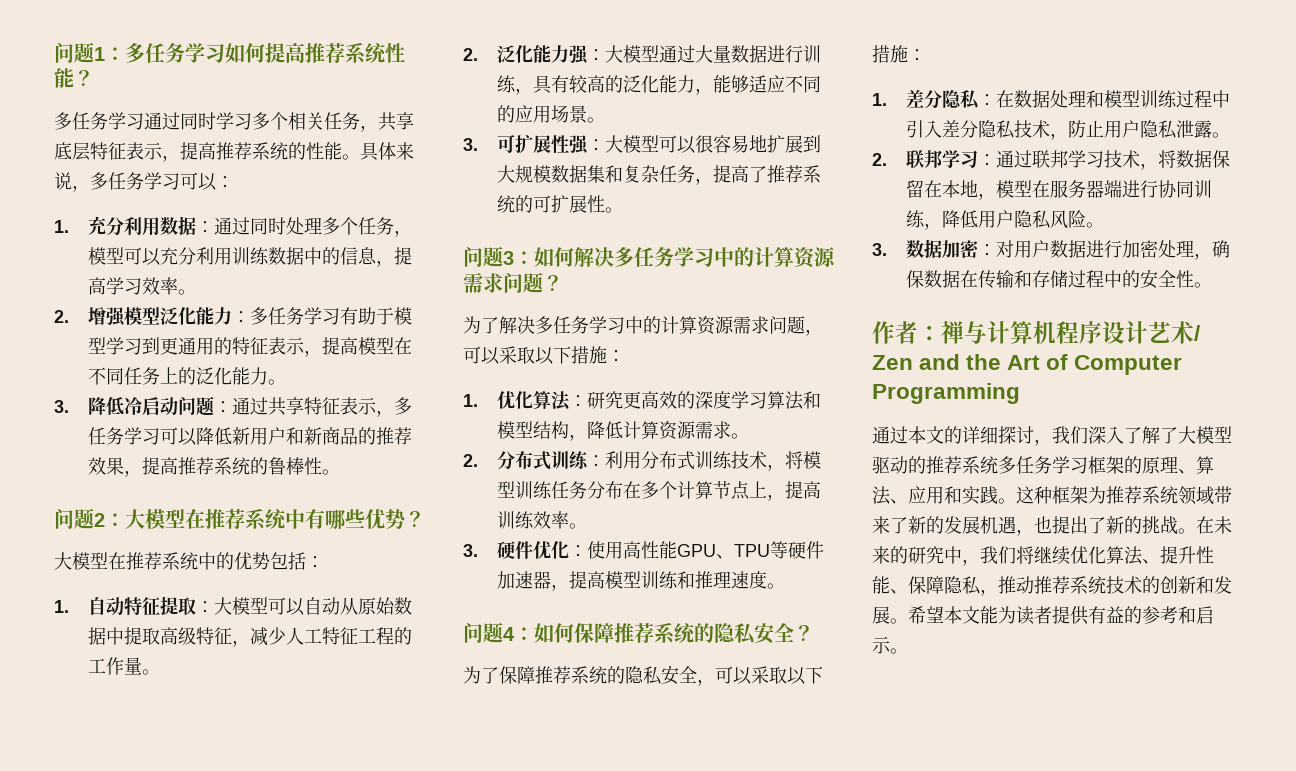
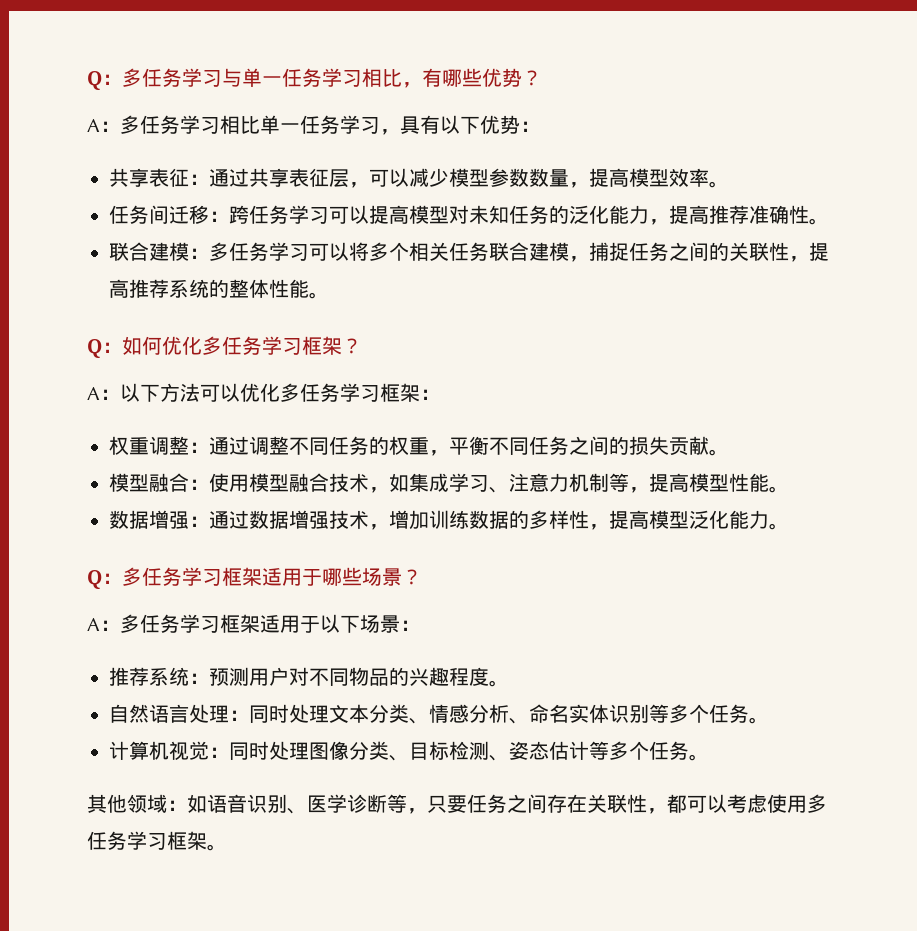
[54,42,405,64] [54,68,94,88] [54,112,414,132] [54,142,414,162] [54,172,234,192] [54,216,412,237] [87,247,412,267] [87,277,196,295] [54,307,412,327] [87,337,412,357] [87,367,286,385] [54,396,412,417] [87,427,412,446] [87,457,340,477] [54,508,425,530] [54,552,324,570] [54,596,412,616] [87,627,412,647] [87,657,160,675] [463,45,821,65] [496,75,821,95] [496,105,605,123] [463,134,821,155] [496,165,821,185] [496,195,623,213] [463,246,836,269] [463,272,563,293] [463,316,823,336] [463,346,625,365] [463,391,821,411] [496,421,749,441] [463,451,821,471] [496,481,821,501] [496,511,587,529] [463,541,824,559] [496,571,785,591] [463,622,814,645] [463,665,823,686] [872,45,926,63] [872,90,1230,110] [905,120,1230,140] [872,150,1230,170] [905,180,1212,200] [905,210,1104,230] [872,239,1230,260] [905,269,1212,289] [872,321,1201,344] [872,354,1183,375] [872,383,1020,404] [872,426,1232,446] [872,456,1214,474] [872,486,1232,505] [872,516,1232,536] [872,546,1214,566] [872,576,1232,596] [872,606,1214,625] [872,636,891,654] 问题1：多任务学习如何提高推荐系统性能？ // 多任务学习通过同时学习多个相关任务，共享底层特征表示，提高推荐系统的性能。具体来说，多任务学习可以： // 1.充分利用数据：通过同时处理多个任务，模型可以充分利用训练数据中的信息，提高学习效率。 // 2.增强模型泛化能力：多任务学习有助于模型学习到更通用的特征表示，提高模型在不同任务上的泛化能力。 // 3.降低冷启动问题：通过共享特征表示，多任务学习可以降低新用户和新商品的推荐效果，提高推荐系统的鲁棒性。 // 问题2：大模型在推荐系统中有哪些优势？ // 大模型在推荐系统中的优势包括： // 1.自动特征提取：大模型可以自动从原始数据中提取高级特征，减少人工特征工程的工作量。 // 2.泛化能力强：大模型通过大量数据进行训练，具有较高的泛化能力，能够适应不同的应用场景。 // 3.可扩展性强：大模型可以很容易地扩展到大规模数据集和复杂任务，提高了推荐系统的可扩展性。 // 问题3：如何解决多任务学习中的计算资源需求问题？ // 为了解决多任务学习中的计算资源需求问题，可以采取以下措施： // 1.优化算法：研究更高效的深度学习算法和模型结构，降低计算资源需求。 // 2.分布式训练：利用分布式训练技术，将模型训练任务分布在多个计算节点上，提高训练效率。 // 3.硬件优化：使用高性能GPU、TPU等硬件加速器，提高模型训练和推理速度。 // 问题4：如何保障推荐系统的隐私安全？ // 为了保障推荐系统的隐私安全，可以采取以下措施： // 1.差分隐私：在数据处理和模型训练过程中引入差分隐私技术，防止用户隐私泄露。 // 2.联邦学习：通过联邦学习技术，将数据保留在本地，模型在服务器端进行协同训练，降低用户隐私风险。 // 3.数据加密：对用户数据进行加密处理，确保数据在传输和存储过程中的安全性。 // 作者：禅与计算机程序设计艺术/ Zen and the Art of Computer Programming // 通过本文的详细探讨，我们深入了解了大模型驱动的推荐系统多任务学习框架的原理、算法、应用和实践。这种框架为推荐系统领域带来了新的发展机遇，也提出了新的挑战。在未来的研究中，我们将继续优化算法、提升性能、保障隐私，推动推荐系统技术的创新和发展。希望本文能为读者提供有益的参考和启示 -> [87,68,542,90] [87,115,540,135] [109,168,729,188] [109,205,829,225] [109,242,829,262] [109,279,329,299] [87,336,362,358] [87,383,440,402] [109,436,729,456] [109,473,789,493] [109,510,789,530] [87,567,422,589] [87,614,420,633] [109,667,509,687] [109,704,769,724] [109,741,709,761] [87,794,827,814] [87,831,207,850] Q：多任务学习与单一任务学习相比，有哪些优势？ // A：多任务学习相比单一任务学习，具有以下优势： // 共享表征：通过共享表征层，可以减少模型参数数量，提高模型效率。 // 任务间迁移：跨任务学习可以提高模型对未知任务的泛化能力，提高推荐准确性。 // 联合建模：多任务学习可以将多个相关任务联合建模，捕捉任务之间的关联性，提高推荐系统的整体性能。 // Q：如何优化多任务学习框架？ // A：以下方法可以优化多任务学习框架： // 权重调整：通过调整不同任务的权重，平衡不同任务之间的损失贡献。 // 模型融合：使用模型融合技术，如集成学习、注意力机制等，提高模型性能。 // 数据增强：通过数据增强技术，增加训练数据的多样性，提高模型泛化能力。 // Q：多任务学习框架适用于哪些场景？ // A：多任务学习框架适用于以下场景： // 推荐系统：预测用户对不同物品的兴趣程度。 // 自然语言处理：同时处理文本分类、情感分析、命名实体识别等多个任务。 // 计算机视觉：同时处理图像分类、目标检测、姿态估计等多个任务。 // 其他领域：如语音识别、医学诊断等，只要任务之间存在关联性，都可以考虑使用多任务学习框架

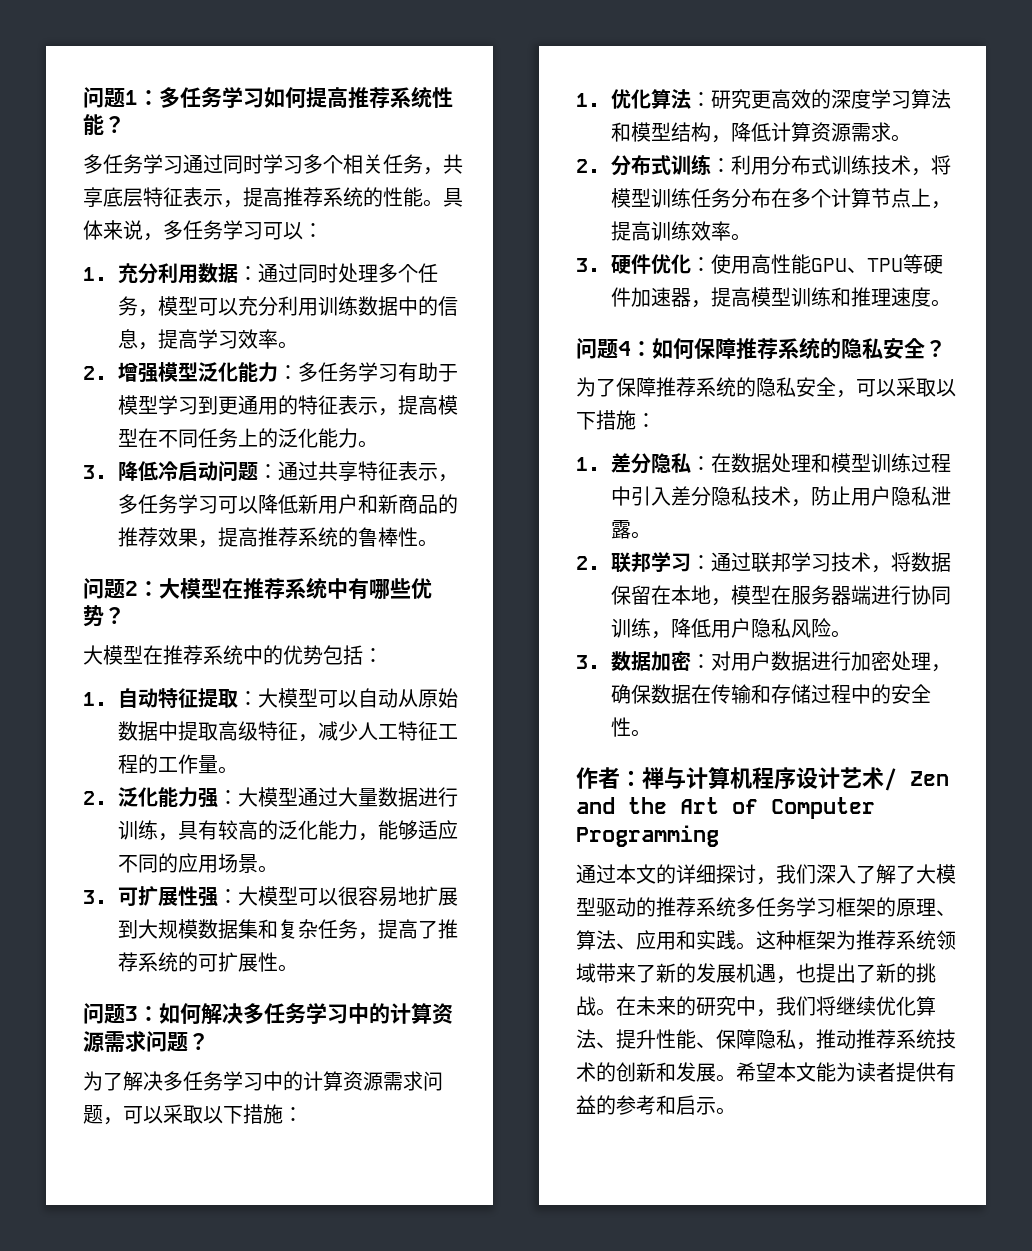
[87,68,542,90] [87,115,540,135] [109,168,729,188] [109,205,829,225] [109,242,829,262] [109,279,329,299] [87,336,362,358] [87,383,440,402] [109,436,729,456] [109,473,789,493] [109,510,789,530] [87,567,422,589] [87,614,420,633] [109,667,509,687] [109,704,769,724] [109,741,709,761] [87,794,827,814] [87,831,207,850] Q：多任务学习与单一任务学习相比，有哪些优势？ // A：多任务学习相比单一任务学习，具有以下优势： // 共享表征：通过共享表征层，可以减少模型参数数量，提高模型效率。 // 任务间迁移：跨任务学习可以提高模型对未知任务的泛化能力，提高推荐准确性。 // 联合建模：多任务学习可以将多个相关任务联合建模，捕捉任务之间的关联性，提高推荐系统的整体性能。 // Q：如何优化多任务学习框架？ // A：以下方法可以优化多任务学习框架： // 权重调整：通过调整不同任务的权重，平衡不同任务之间的损失贡献。 // 模型融合：使用模型融合技术，如集成学习、注意力机制等，提高模型性能。 // 数据增强：通过数据增强技术，增加训练数据的多样性，提高模型泛化能力。 // Q：多任务学习框架适用于哪些场景？ // A：多任务学习框架适用于以下场景： // 推荐系统：预测用户对不同物品的兴趣程度。 // 自然语言处理：同时处理文本分类、情感分析、命名实体识别等多个任务。 // 计算机视觉：同时处理图像分类、目标检测、姿态估计等多个任务。 // 其他领域：如语音识别、医学诊断等，只要任务之间存在关联性，都可以考虑使用多任务学习框架 -> [83,86,453,109] [83,114,125,135] [83,154,463,175] [83,187,463,208] [83,220,323,241] [83,263,439,284] [118,296,459,317] [118,329,299,350] [83,362,459,383] [118,395,459,416] [118,428,379,448] [83,461,459,482] [118,494,459,514] [118,527,439,548] [83,577,432,600] [83,605,125,627] [83,645,383,665] [83,688,459,709] [118,721,459,742] [118,754,239,774] [83,787,459,808] [118,820,459,841] [118,853,279,873] [83,886,459,907] [118,919,459,940] [118,952,299,972] [83,1003,453,1025] [83,1031,209,1053] [83,1071,443,1091] [83,1104,303,1125] [576,89,952,109] [611,122,912,143] [576,154,952,176] [611,188,952,209] [611,221,752,241] [576,254,944,274] [611,287,952,308] [576,337,946,360] [576,377,956,398] [576,410,656,430] [576,453,952,474] [611,486,952,507] [611,520,652,539] [576,552,952,573] [611,585,952,606] [611,618,852,639] [576,651,952,672] [611,684,932,704] [611,717,652,737] [576,767,949,791] [576,797,875,819] [576,825,719,847] [576,864,956,885] [576,897,956,917] [576,930,956,950] [576,963,936,984] [576,996,936,1017] [576,1029,956,1050] [576,1062,956,1082] [576,1095,716,1115] 问题1：多任务学习如何提高推荐系统性能？ // 多任务学习通过同时学习多个相关任务，共享底层特征表示，提高推荐系统的性能。具体来说，多任务学习可以： // 1.充分利用数据：通过同时处理多个任务，模型可以充分利用训练数据中的信息，提高学习效率。 // 2.增强模型泛化能力：多任务学习有助于模型学习到更通用的特征表示，提高模型在不同任务上的泛化能力。 // 3.降低冷启动问题：通过共享特征表示，多任务学习可以降低新用户和新商品的推荐效果，提高推荐系统的鲁棒性。 // 问题2：大模型在推荐系统中有哪些优势？ // 大模型在推荐系统中的优势包括： // 1.自动特征提取：大模型可以自动从原始数据中提取高级特征，减少人工特征工程的工作量。 // 2.泛化能力强：大模型通过大量数据进行训练，具有较高的泛化能力，能够适应不同的应用场景。 // 3.可扩展性强：大模型可以很容易地扩展到大规模数据集和复杂任务，提高了推荐系统的可扩展性。 // 问题3：如何解决多任务学习中的计算资源需求问题？ // 为了解决多任务学习中的计算资源需求问题，可以采取以下措施： // 1.优化算法：研究更高效的深度学习算法和模型结构，降低计算资源需求。 // 2.分布式训练：利用分布式训练技术，将模型训练任务分布在多个计算节点上，提高训练效率。 // 3.硬件优化：使用高性能GPU、TPU等硬件加速器，提高模型训练和推理速度。 // 问题4：如何保障推荐系统的隐私安全？ // 为了保障推荐系统的隐私安全，可以采取以下措施： // 1.差分隐私：在数据处理和模型训练过程中引入差分隐私技术，防止用户隐私泄露。 // 2.联邦学习：通过联邦学习技术，将数据保留在本地，模型在服务器端进行协同训练，降低用户隐私风险。 // 3.数据加密：对用户数据进行加密处理，确保数据在传输和存储过程中的安全性。 // 作者：禅与计算机程序设计艺术/ Zen and the Art of Computer Programming // 通过本文的详细探讨，我们深入了解了大模型驱动的推荐系统多任务学习框架的原理、算法、应用和实践。这种框架为推荐系统领域带来了新的发展机遇，也提出了新的挑战。在未来的研究中，我们将继续优化算法、提升性能、保障隐私，推动推荐系统技术的创新和发展。希望本文能为读者提供有益的参考和启示

